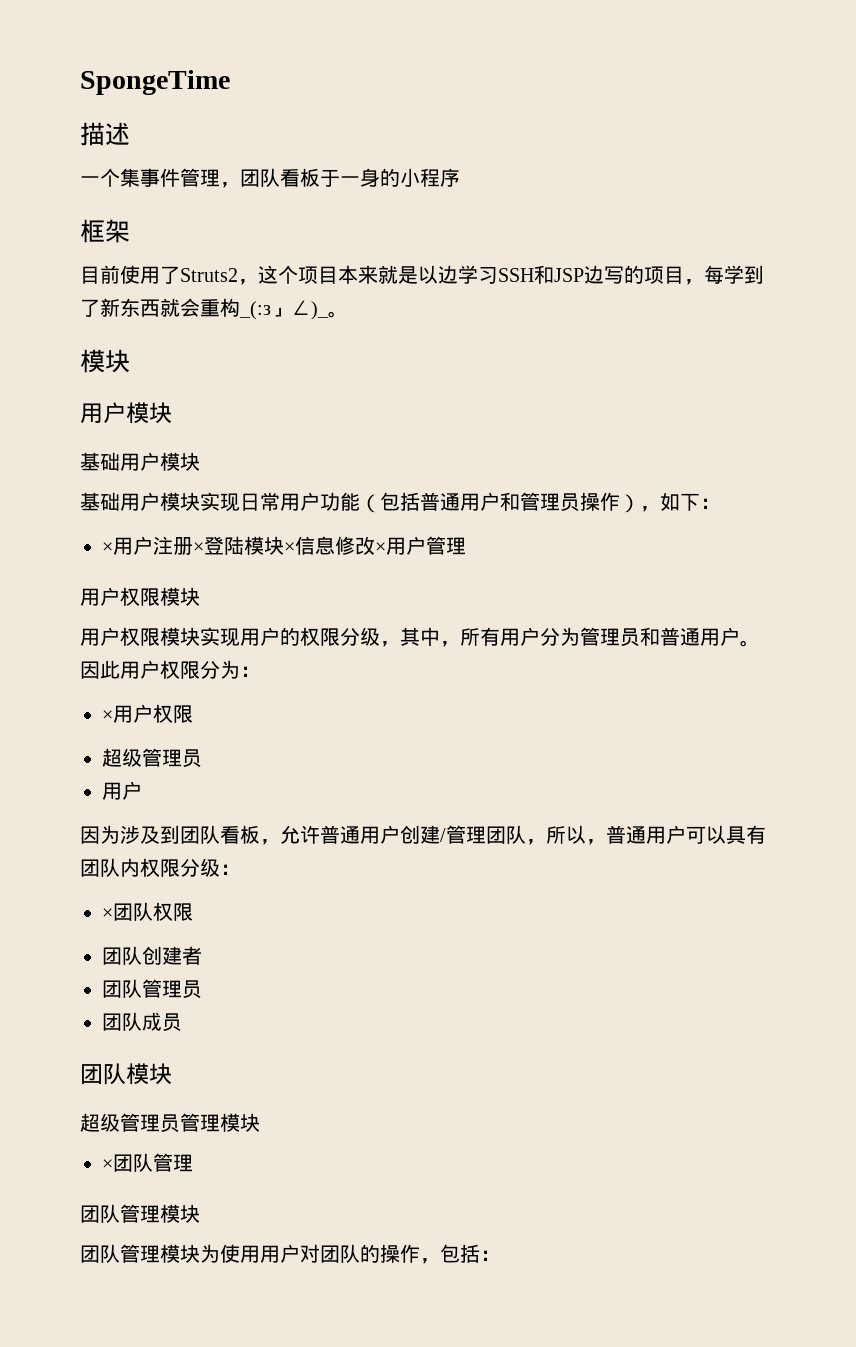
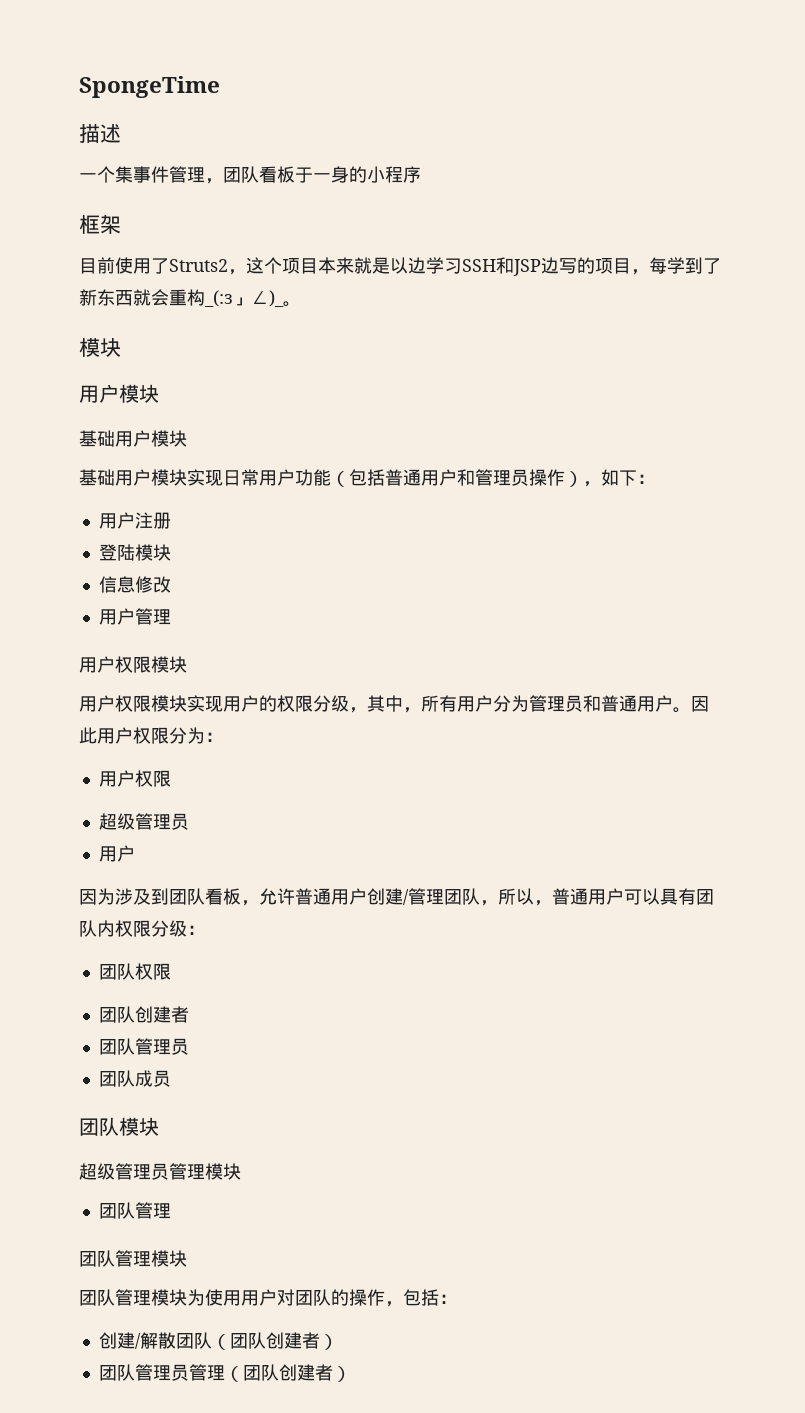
[102,542,113,553] × -> (655, 479) none
[193,542,204,553] × -> (171, 520) //
[284,542,295,553] × -> (171, 552) //
[375,542,386,553] × -> (171, 584) //
[102,710,113,721] × -> (223, 737) none
[102,908,113,919] × -> (205, 930) none
[102,1159,113,1170] × -> (241, 1171) none
(500, 1255) none -> [98,1332,338,1350] [98,1364,351,1382] // 创建/解散团队（团队创建者） // 团队管理员管理（团队创建者）

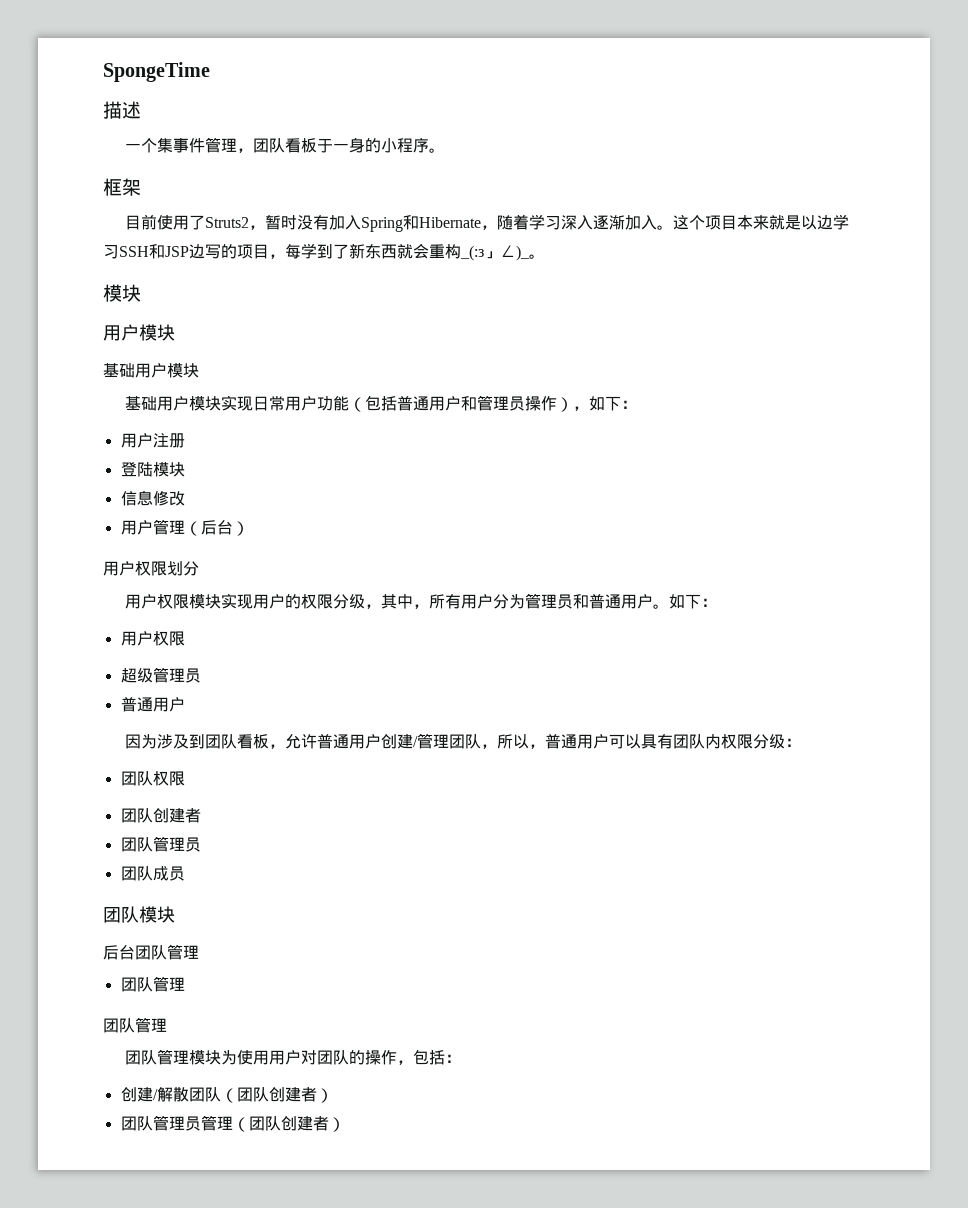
(421, 174) none -> [429,148,446,153] 。
(246, 272) none -> [265,214,674,232] 暂时没有加入Spring和Hibernate，随着学习深入逐渐加入。
[79,656,187,673] // 用户权限模块 -> [184,520,249,536] [103,561,199,576] （后台） // 用户权限划分
[691,696,709,712] [79,727,205,744] 因此用户权限分为 -> [669,594,702,609] 如下
(189, 821) none -> [120,697,153,712] 普通
[79,1163,241,1180] [98,1202,171,1219] [79,1250,187,1267] 超级管理员管理模块 // 团队管理 // 团队管理模块 -> [103,944,199,960] [120,976,185,992] [103,1017,167,1033] 后台团队管理 // 团队管理 // 团队管理

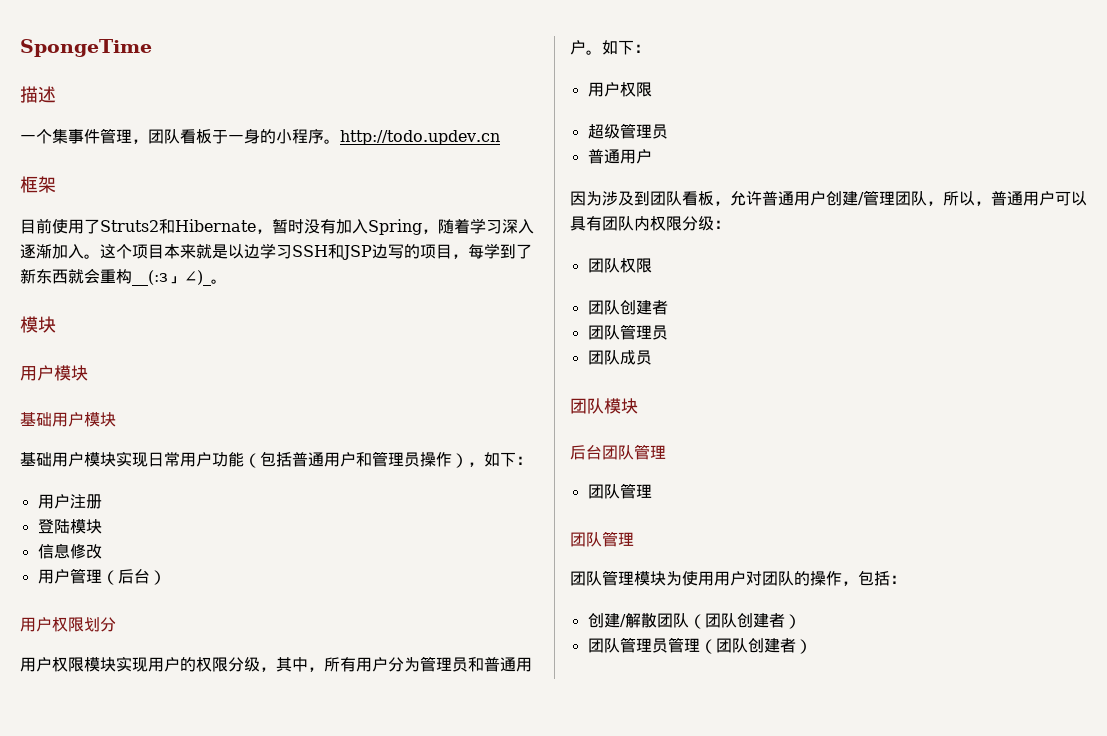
(446, 150) none -> [340,130,500,145] http://todo.updev.cn
(250, 222) none -> [159,219,256,234] 和Hibernate
[403,215,482,230] 和Hibernate -> (422, 227) none
[460,245,484,261] _(:з -> [132,270,168,286] __(:з

